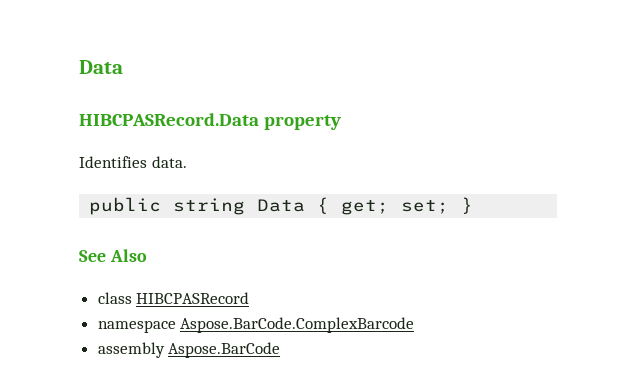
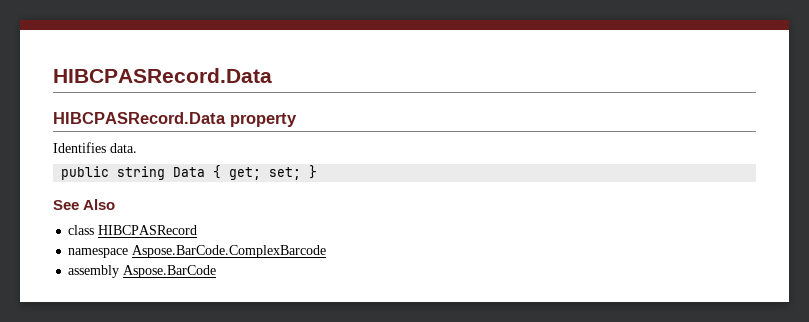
[79,60,123,74] Data -> [53,68,272,83] HIBCPASRecord.Data

